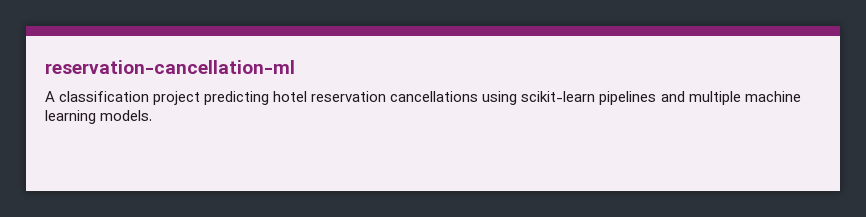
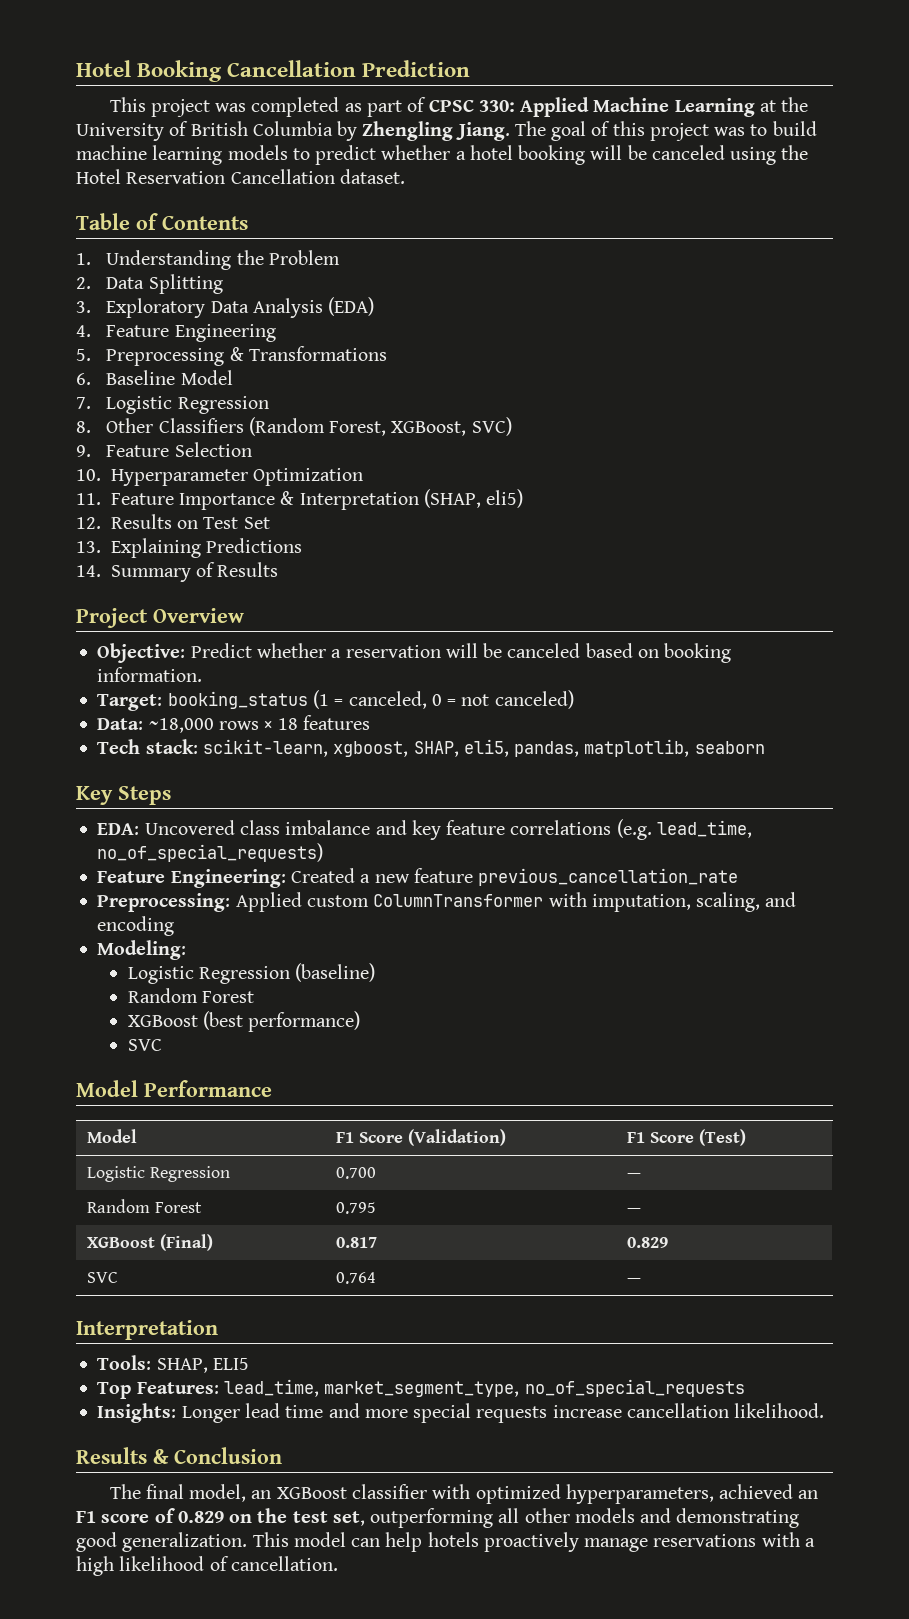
[45,60,295,74] [45,91,801,105] [45,110,153,124] reservation-cancellation-ml // A classification project predicting hotel reservation cancellations using scikit-learn pipelines and multiple machine learning models. -> [76,60,471,82] [109,97,809,117] [76,121,817,141] [76,145,809,165] [76,169,405,184] [76,213,248,230] [76,250,340,270] [76,274,223,294] [76,297,375,318] [76,324,276,342] [76,346,387,366] [76,370,233,385] [76,396,269,414] [76,417,512,436] [76,442,252,457] [76,468,364,486] [76,489,524,510] [76,514,270,529] [76,538,303,558] [76,562,279,582] [76,608,244,628] [97,643,732,663] [97,667,203,682] [97,690,574,711] [97,715,370,733] [97,739,765,757] [76,786,171,805] [97,819,752,840] [97,843,324,862] [97,868,739,888] [97,892,797,912] [97,916,175,936] [97,940,187,960] [127,963,376,984] [127,988,255,1003] [127,1011,361,1032] [127,1039,162,1051] [76,1080,272,1097] [87,1129,138,1143] [336,1129,507,1146] [627,1129,747,1146] [87,1166,231,1182] [336,1167,377,1179] [627,1173,642,1178] [87,1199,203,1213] [336,1202,377,1214] [627,1208,642,1213] [87,1234,214,1251] [336,1237,378,1248] [627,1237,669,1248] [87,1272,119,1283] [336,1272,377,1284] [627,1278,642,1283] [76,1320,218,1340] [97,1355,249,1373] [97,1379,745,1399] [97,1403,825,1423] [76,1447,282,1464] [109,1484,819,1504] [76,1508,800,1528] [76,1532,815,1552] [76,1556,338,1576] Hotel Booking Cancellation Prediction // This project was completed as part of CPSC 330: Applied Machine Learning at the University of British Columbia by Zhengling Jiang. The goal of this project was to build machine learning models to predict whether a hotel booking will be canceled using the Hotel Reservation Cancellation dataset. // Table of Contents // 1. Understanding the Problem // 2. Data Splitting // 3. Exploratory Data Analysis (EDA) // 4. Feature Engineering // 5. Preprocessing & Transformations // 6. Baseline Model // 7. Logistic Regression // 8. Other Classifiers (Random Forest, XGBoost, SVC) // 9. Feature Selection // 10. Hyperparameter Optimization // 11. Feature Importance & Interpretation (SHAP, eli5) // 12. Results on Test Set // 13. Explaining Predictions // 14. Summary of Results // Project Overview // Objective: Predict whether a reservation will be canceled based on booking information. // Target: booking_status (1 = canceled, 0 = not canceled) // Data: ~18,000 rows × 18 features // Tech stack: scikit-learn, xgboost, SHAP, eli5, pandas, matplotlib, seaborn // Key Steps // EDA: Uncovered class imbalance and key feature correlations (e.g. lead_time, no_of_special_requests) // Feature Engineering: Created a new feature previous_cancellation_rate // Preprocessing: Applied custom ColumnTransformer with imputation, scaling, and encoding // Modeling: // Logistic Regression (baseline) // Random Forest // XGBoost (best performance) // SVC // Model Performance // Model | F1 Score (Validation) | F1 Score (Test) // Logistic Regression | 0.700 | — // Random Forest | 0.795 | — // XGBoost (Final) | 0.817 | 0.829 // SVC | 0.764 | — // Interpretation // Tools: SHAP, ELI5 // Top Features: lead_time, market_segment_type, no_of_special_requests // Insights: Longer lead time and more special requests increase cancellation likelihood. // Results & Conclusion // The final model, an XGBoost classifier with optimized hyperparameters, achieved an F1 score of 0.829 on the test set, outperforming all other models and demonstrating good generalization. This model can help hotels proactively manage reservations with a high likelihood of cancellation.

